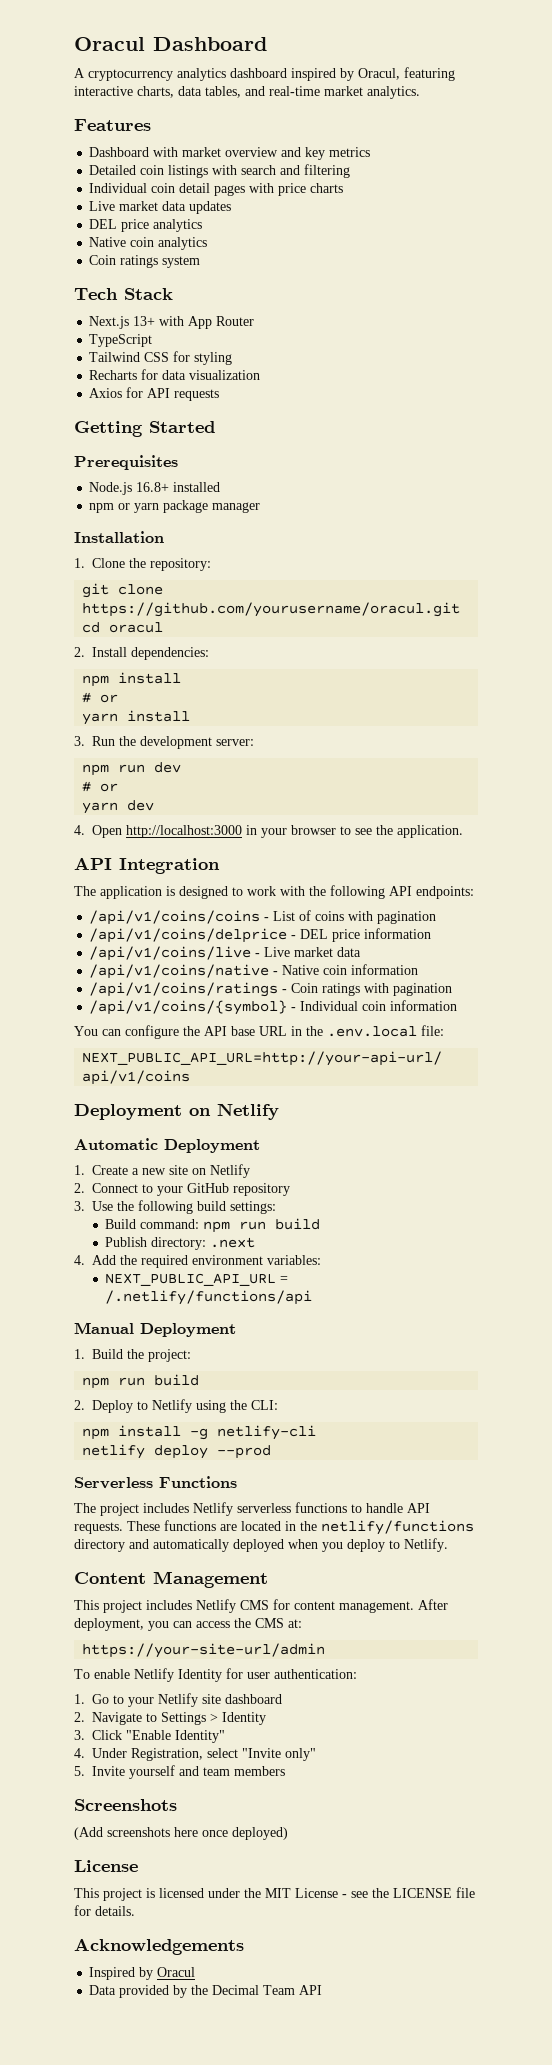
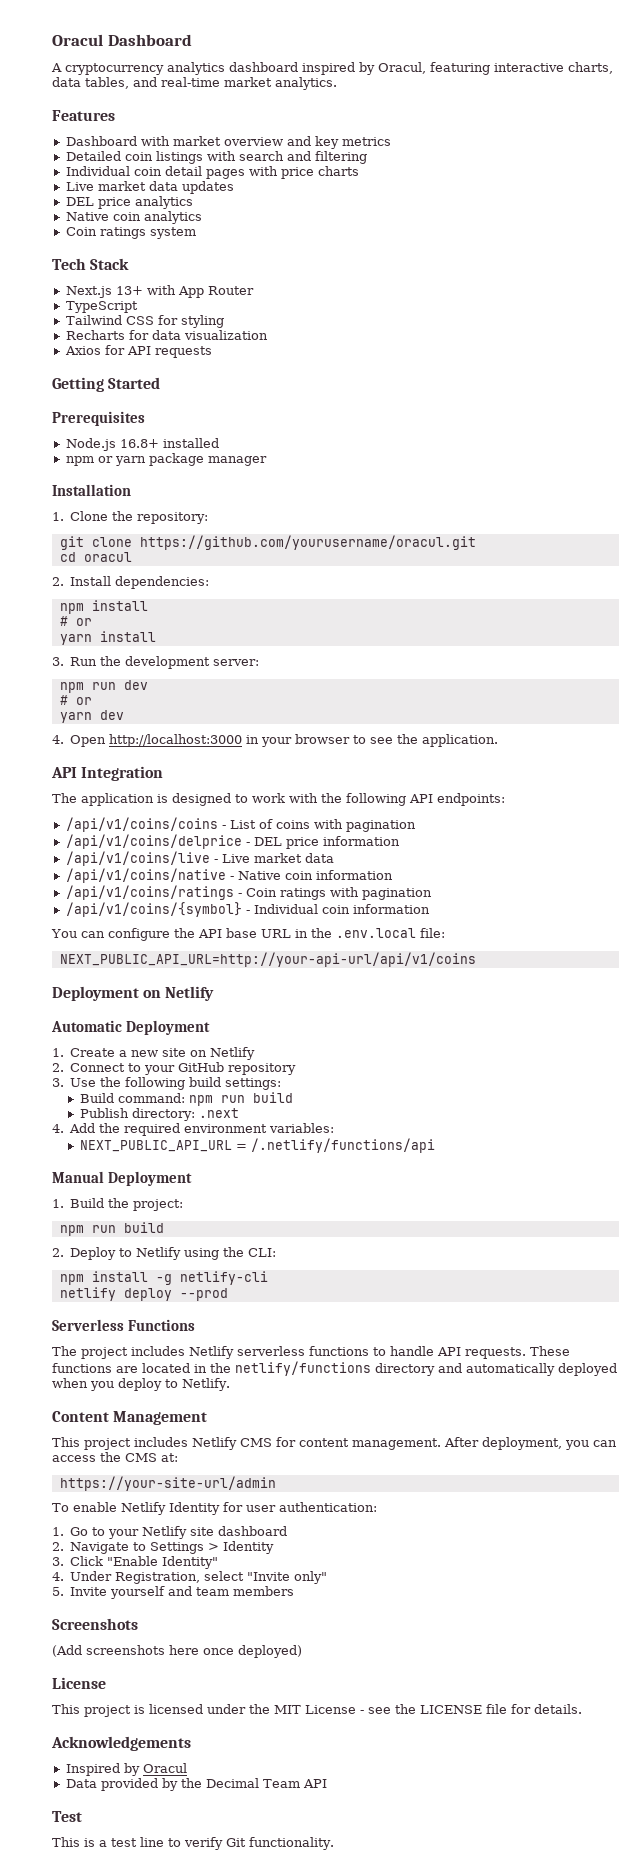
(323, 1990) none -> [52,1811,82,1822] [52,1837,334,1850] // Test // This is a test line to verify Git functionality.

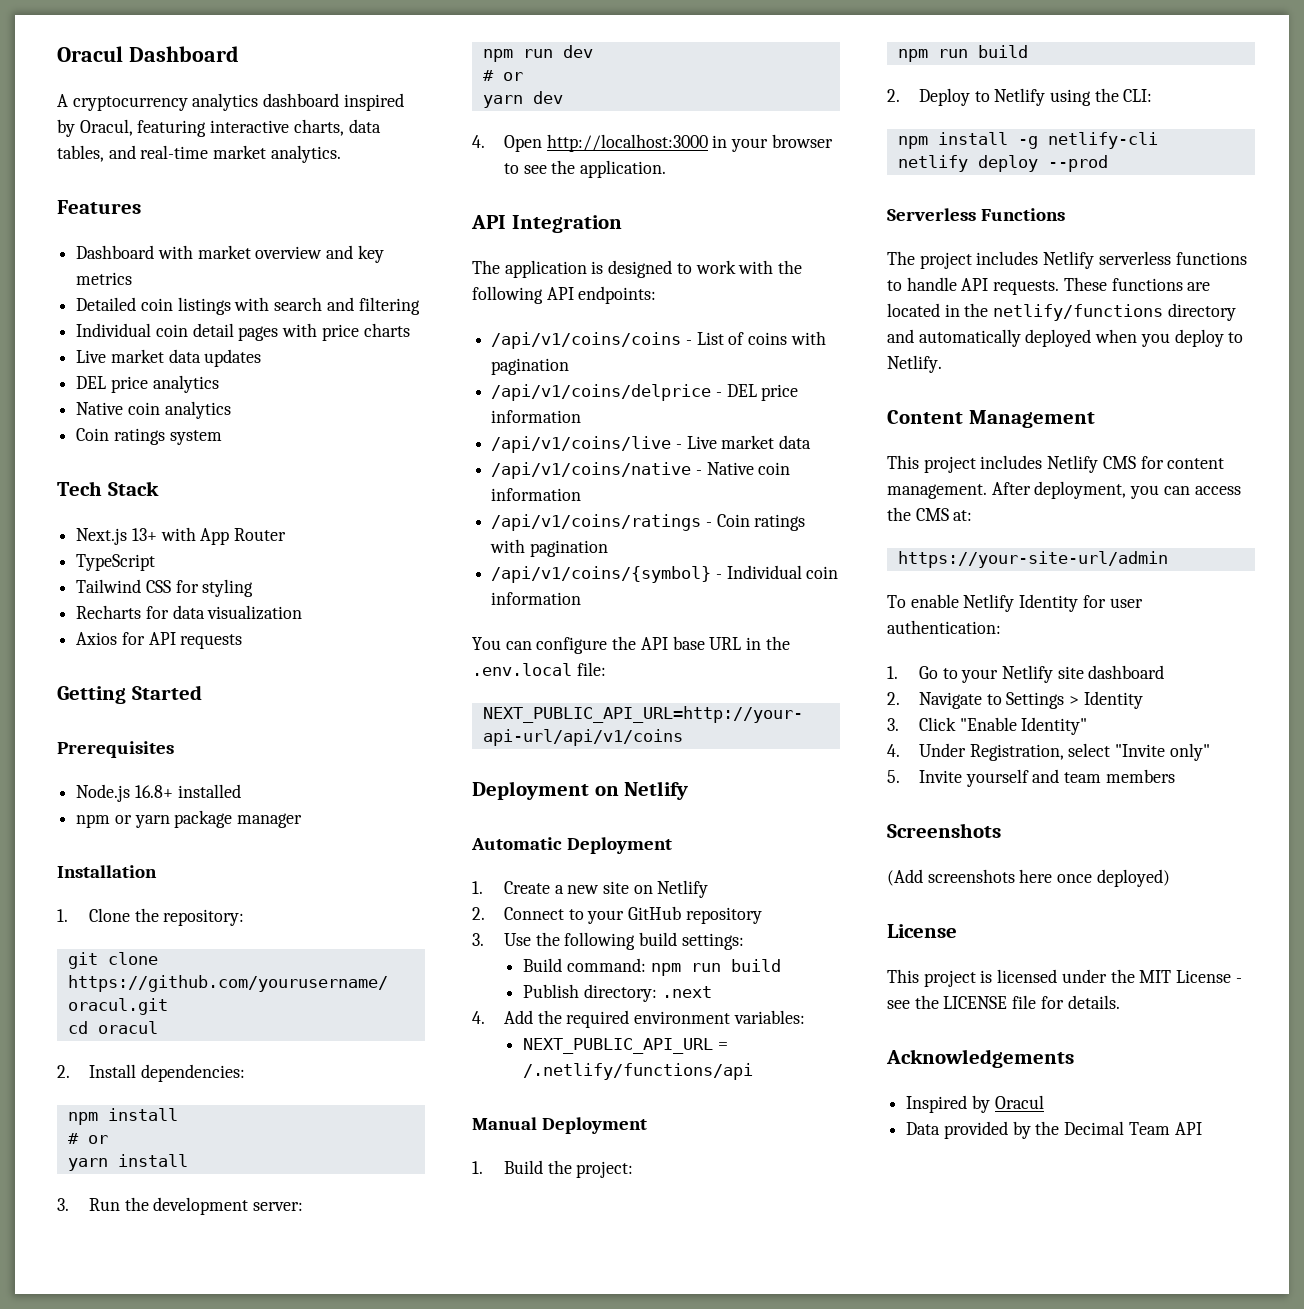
[52,1811,82,1822] [52,1837,334,1850] // Test // This is a test line to verify Git functionality. -> (1202, 1128) none

